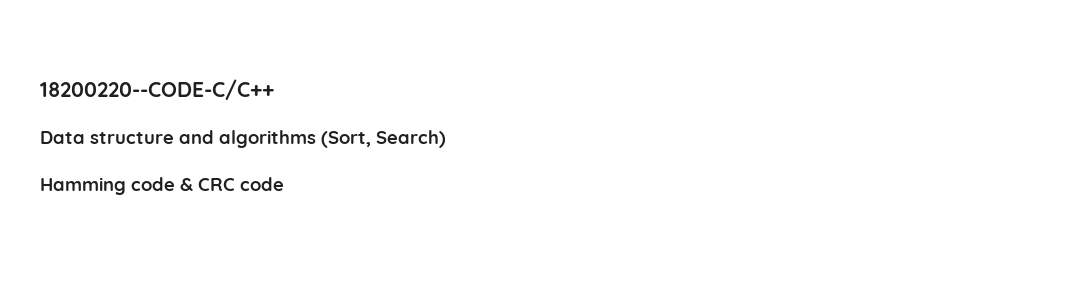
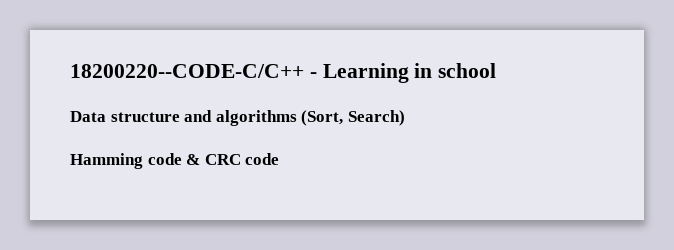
(274, 89) none -> [309,63,497,83] - Learning in school

